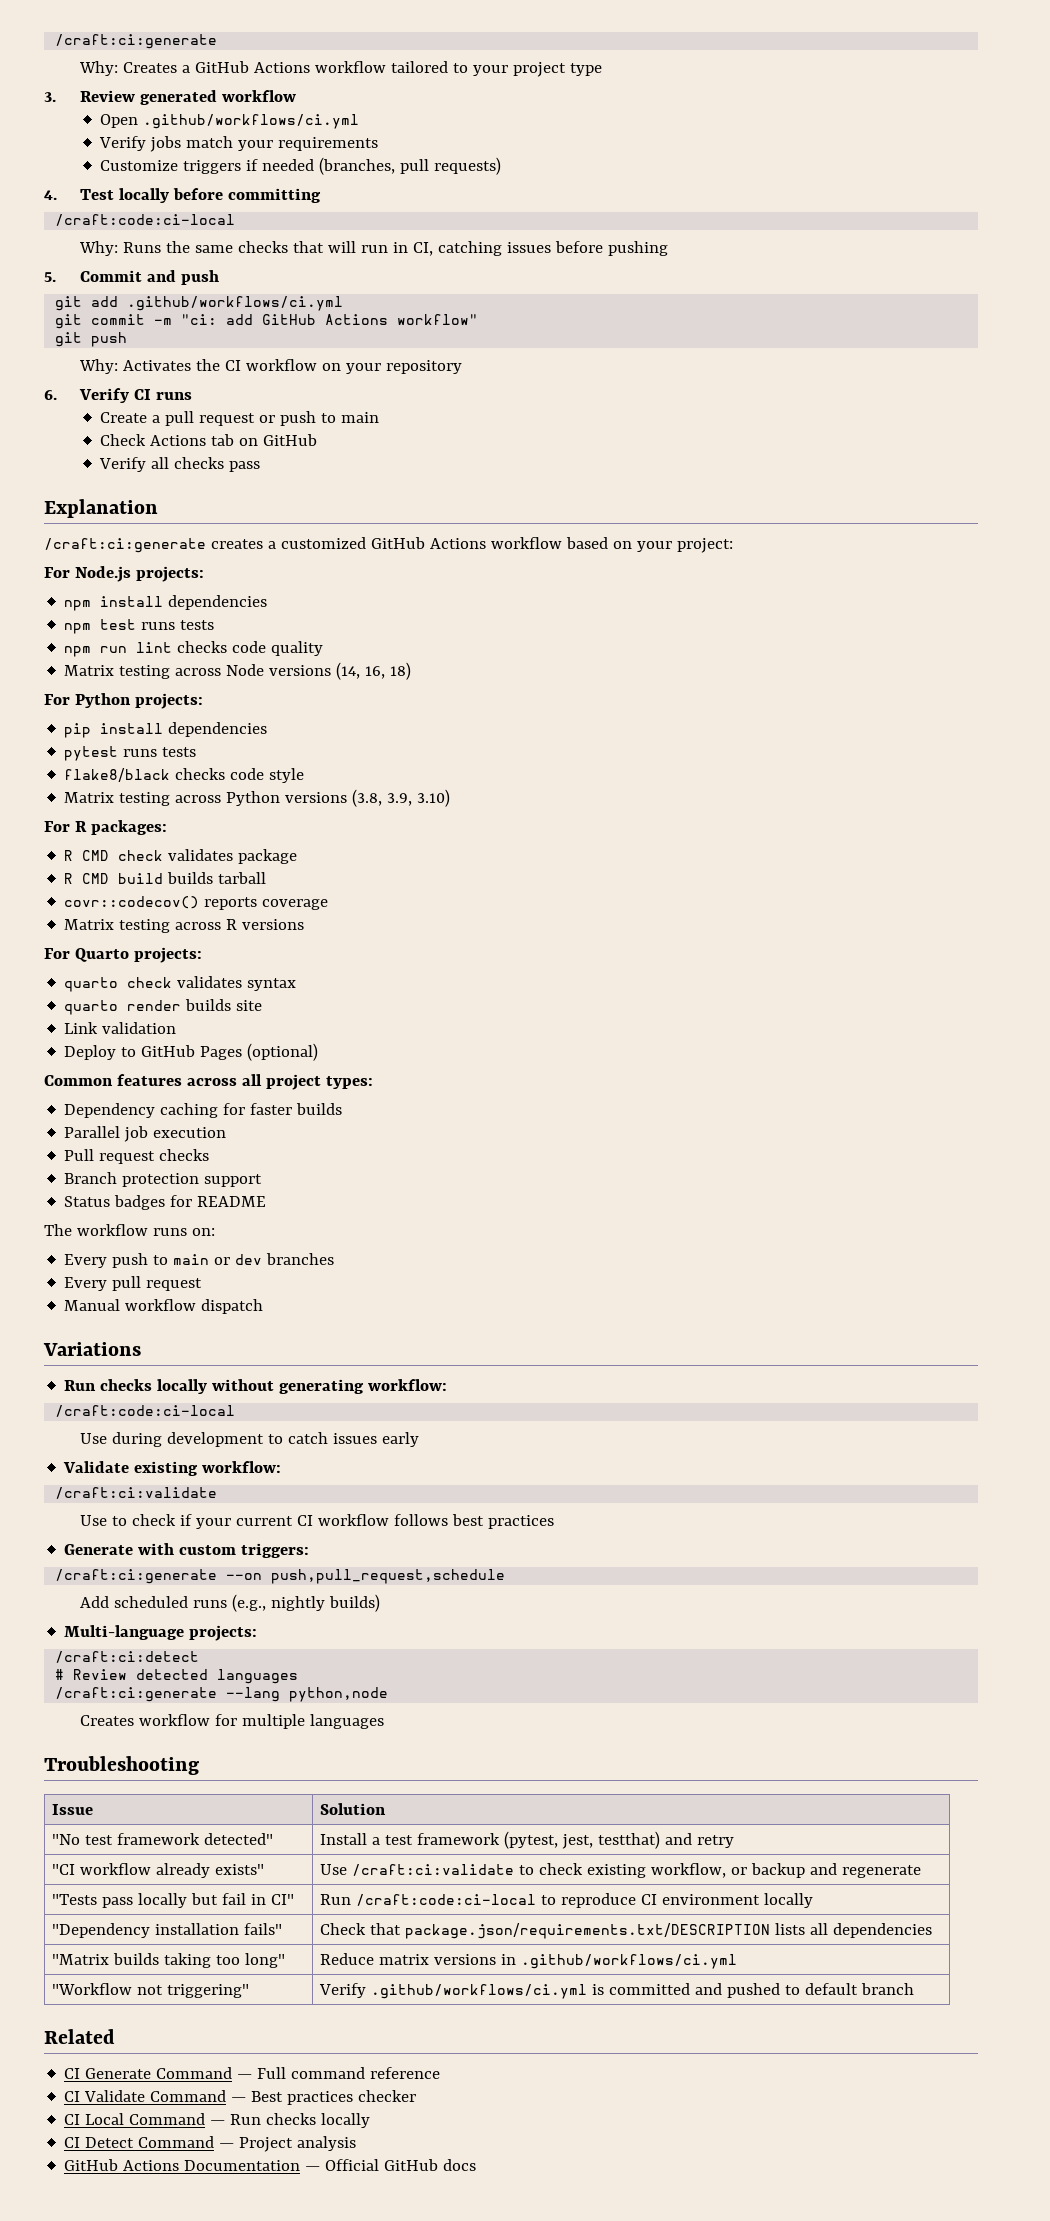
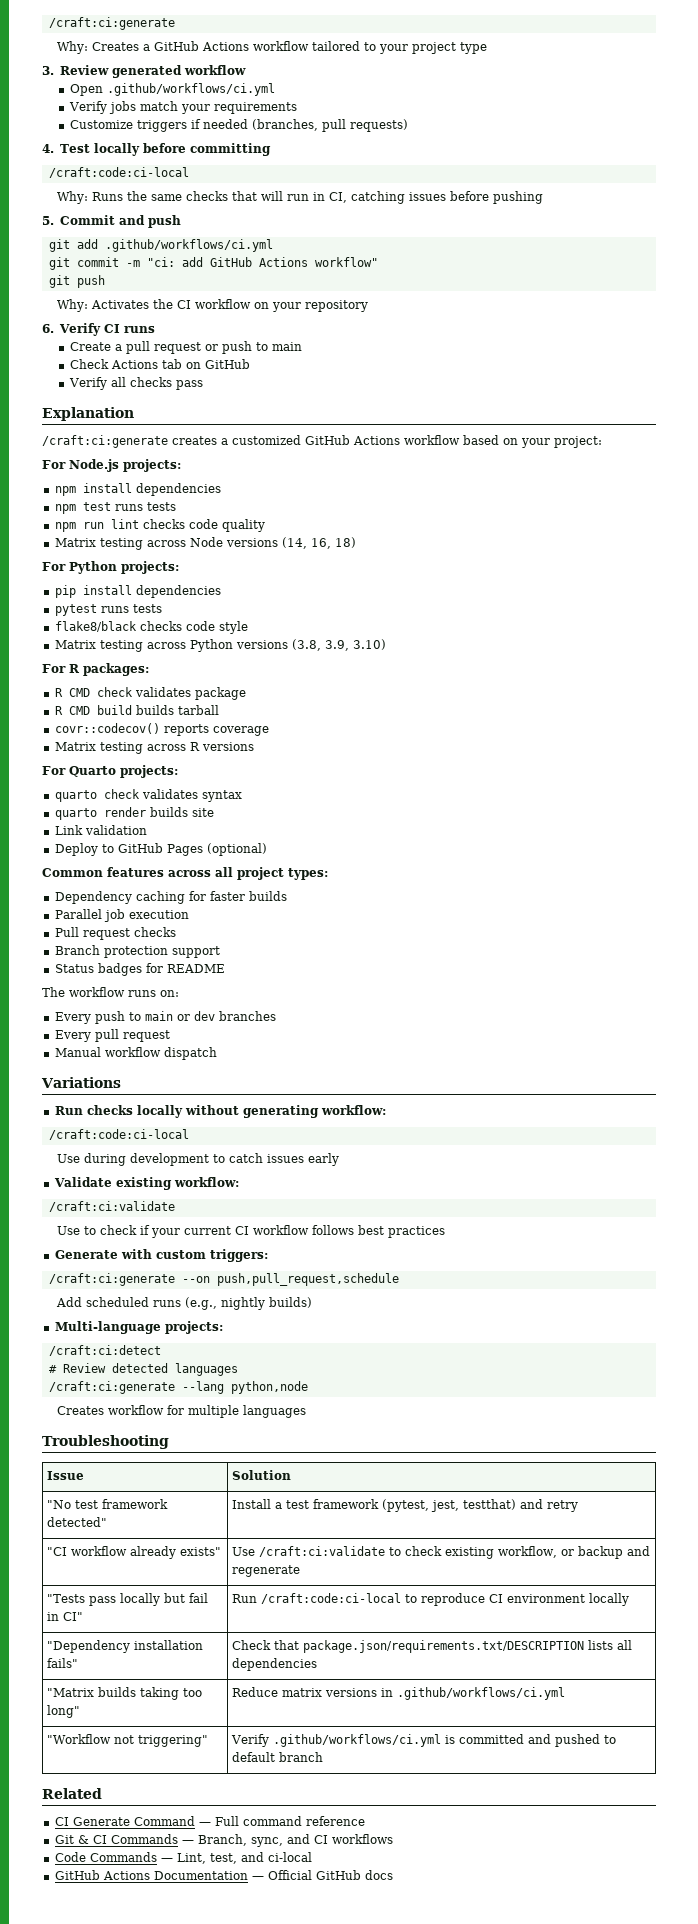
[64,2090,417,2105] [64,2113,371,2128] [64,2136,357,2152] CI Validate Command — Best practices checker // CI Local Command — Run checks locally // CI Detect Command — Project analysis -> [54,1834,393,1847] [54,1852,312,1864] Git & CI Commands — Branch, sync, and CI workflows // Code Commands — Lint, test, and ci-local

